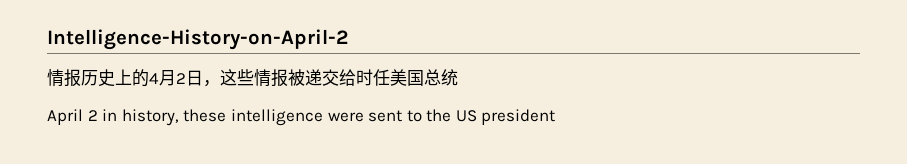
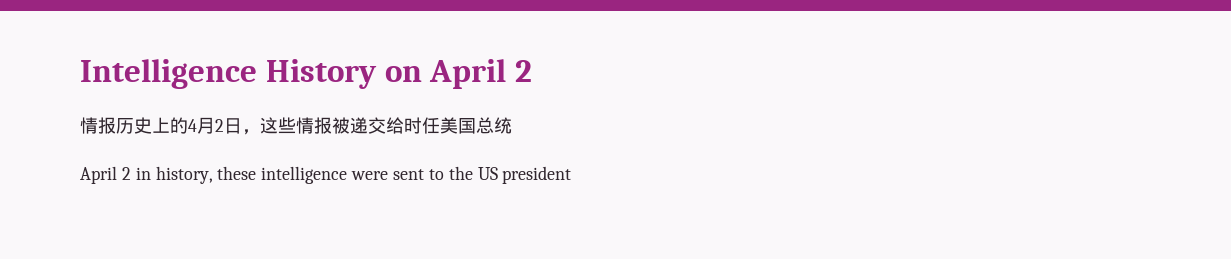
[47,29,348,50] Intelligence-History-on-April-2 -> [80,59,533,89] Intelligence History on April 2

